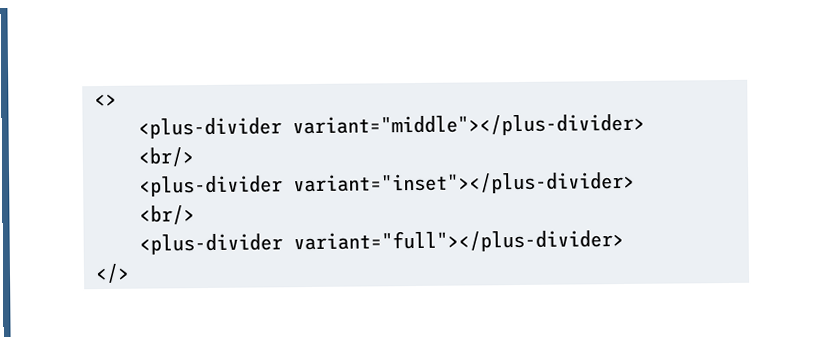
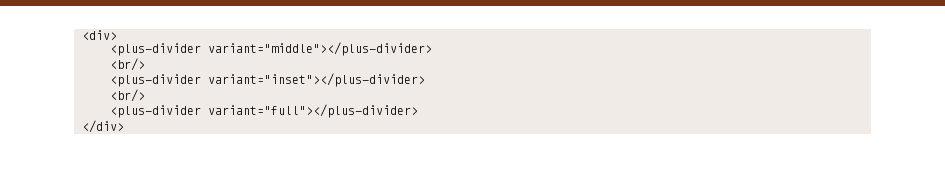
[93,93,117,107] <> -> [82,30,118,40] <div>
[94,263,130,284] </> -> [82,120,125,133] </div>

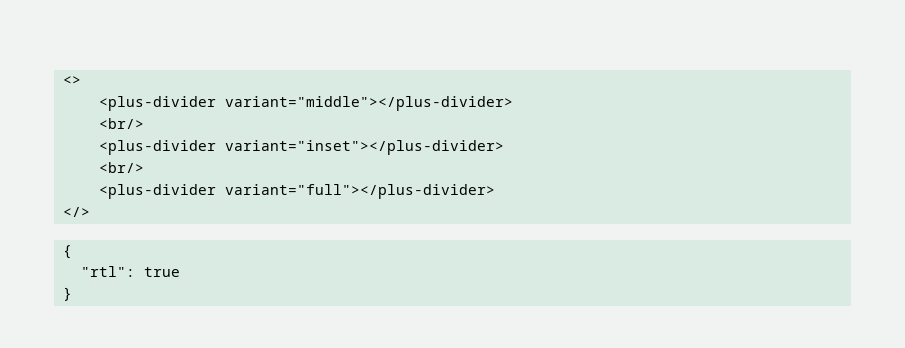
[82,30,118,40] <div> -> [63,76,81,85] <>
[82,120,125,133] </div> -> [63,207,90,217] [63,245,72,259] [81,266,180,277] [63,287,72,301] </> // { // "rtl": true // }

